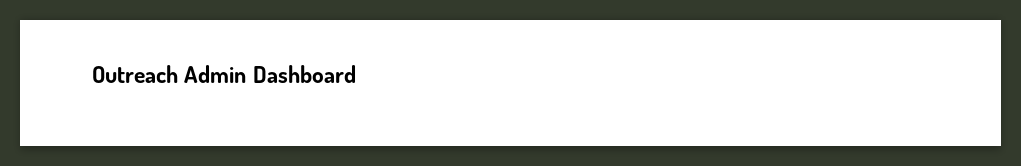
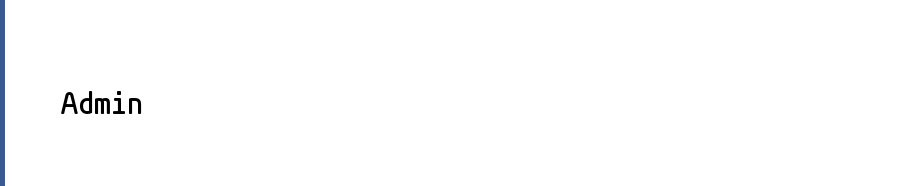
[92,65,356,83] Outreach Admin Dashboard -> [61,91,143,114] Admin

